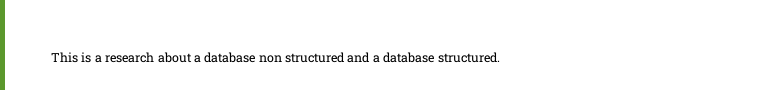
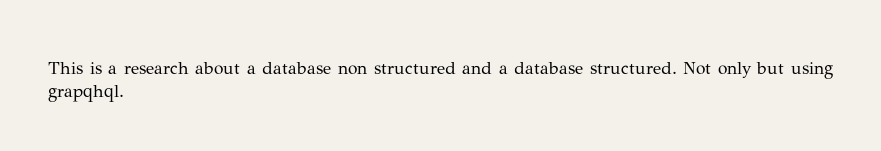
(500, 57) none -> [683,62,833,79] [48,85,124,102] Not only but using grapqhql.

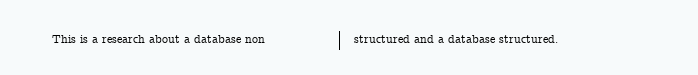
[683,62,833,79] [48,85,124,102] Not only but using grapqhql. -> (558, 39) none

